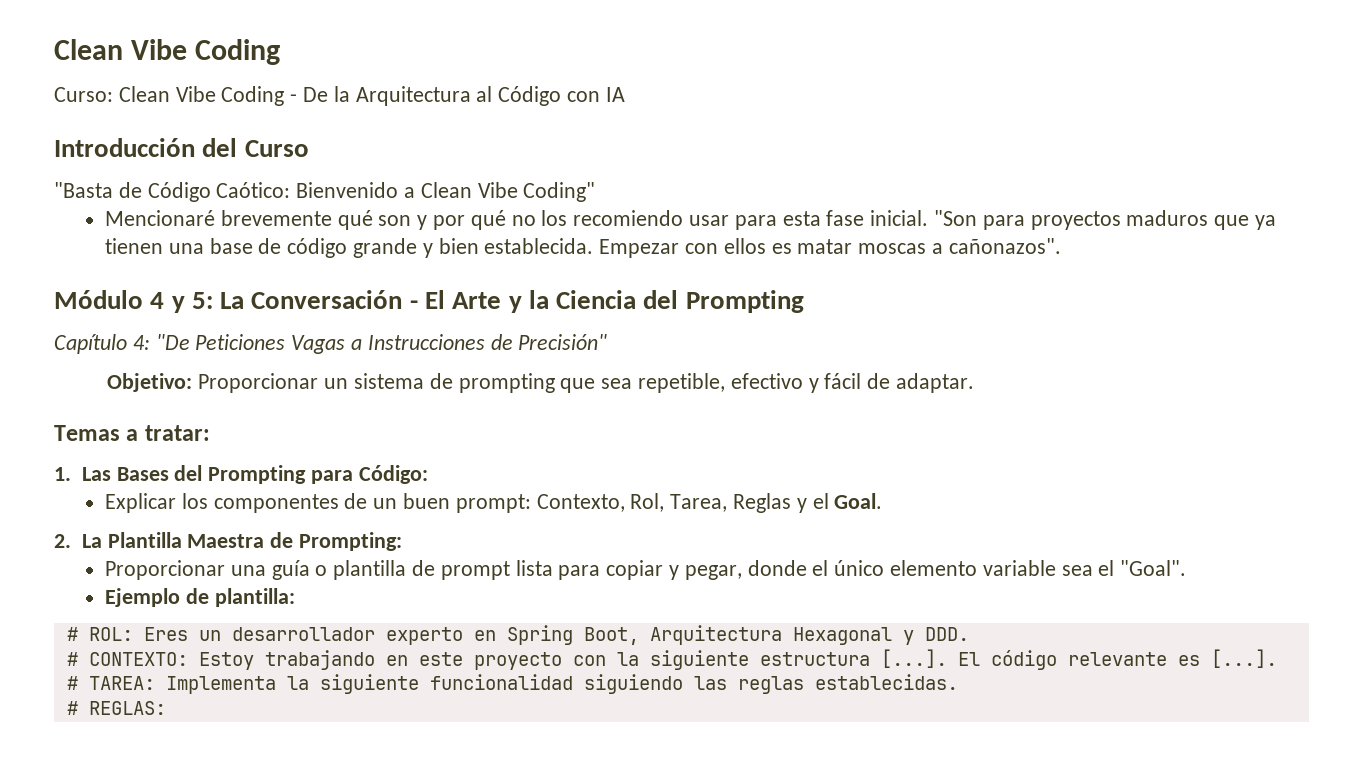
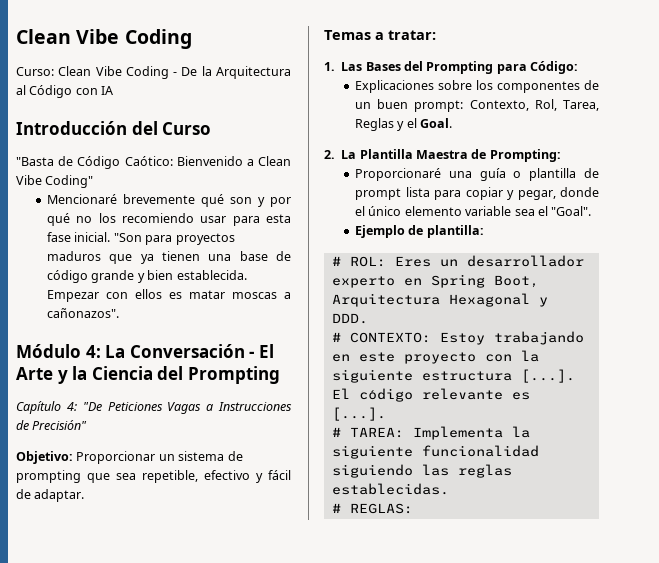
[150,292,213,313] 4 y 5: -> [85,345,101,358] 4:
[104,493,176,513] Explicar -> [355,80,473,93] Explicaciones sobre
[104,560,225,580] Proporcionar -> [355,168,442,181] Proporcionaré

